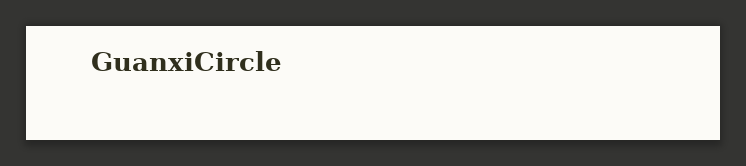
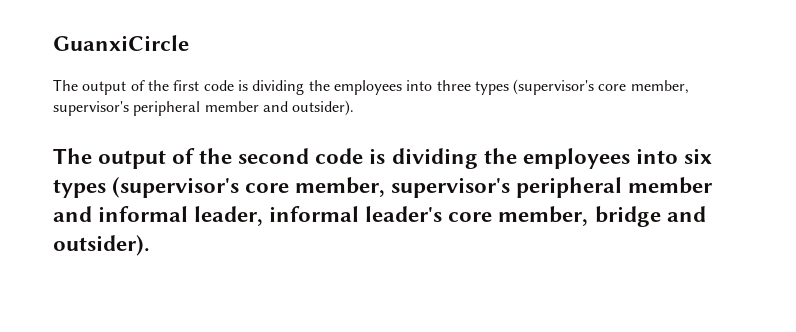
(282, 61) none -> [53,79,689,95] [53,100,355,116] [53,148,712,169] [53,177,714,198] [53,206,706,227] [53,235,150,256] // The output of the first code is dividing the employees into three types (supervisor's core member, supervisor's peripheral member and outsider). // The output of the second code is dividing the employees into six types (supervisor's core member, supervisor's peripheral member and informal leader, informal leader's core member, bridge and outsider).

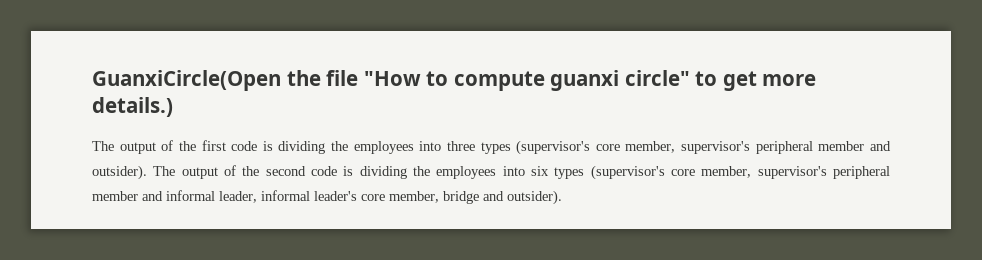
[53,35,189,51] GuanxiCircle -> [92,70,817,91] [92,97,173,117] GuanxiCircle(Open the file "How to compute guanxi circle" to get more details.)
(355, 108) // -> (147, 172) none

